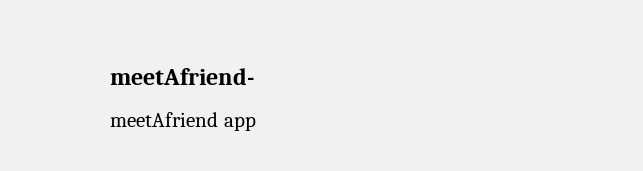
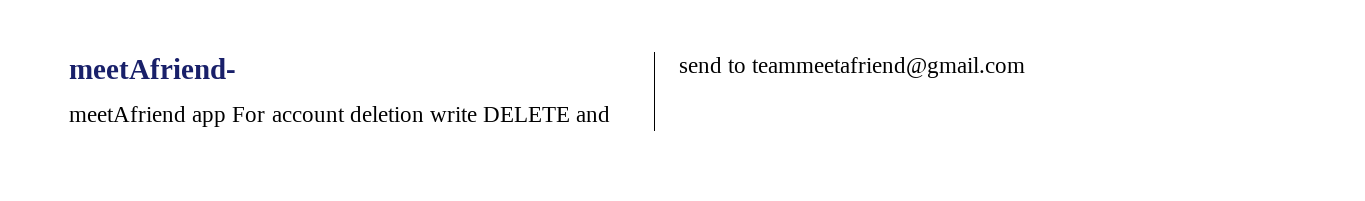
(256, 123) none -> [232,106,611,122] [679,57,1026,78] For account deletion write DELETE and send to teammeetafriend@gmail.com

